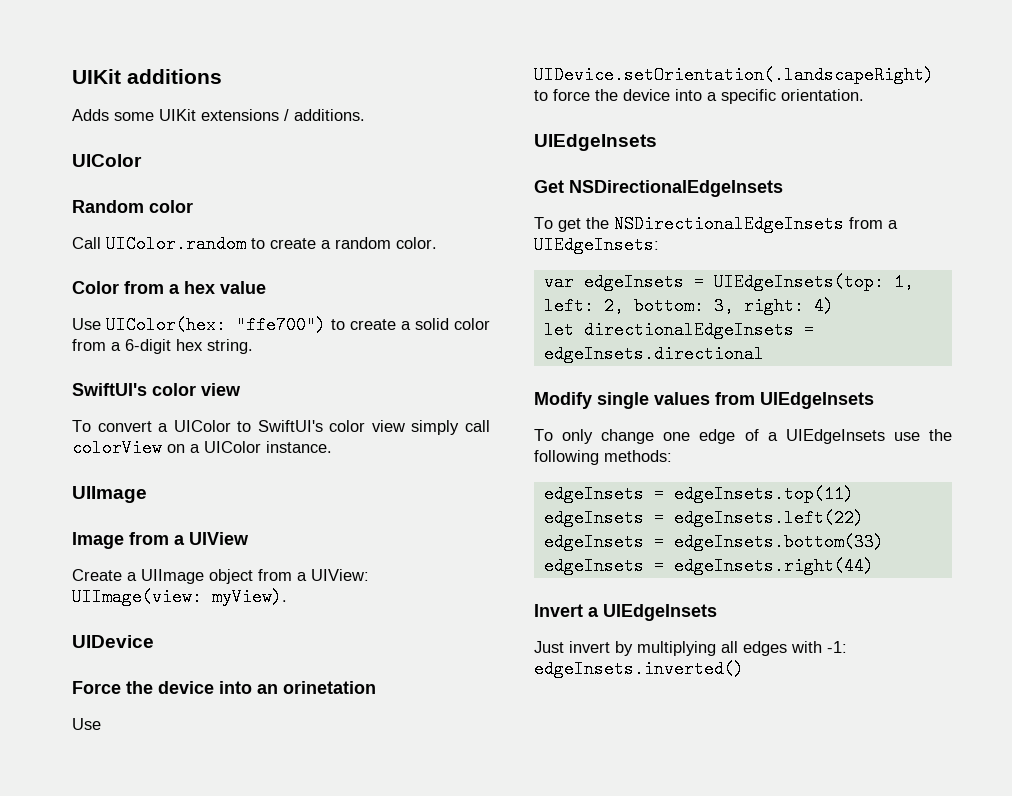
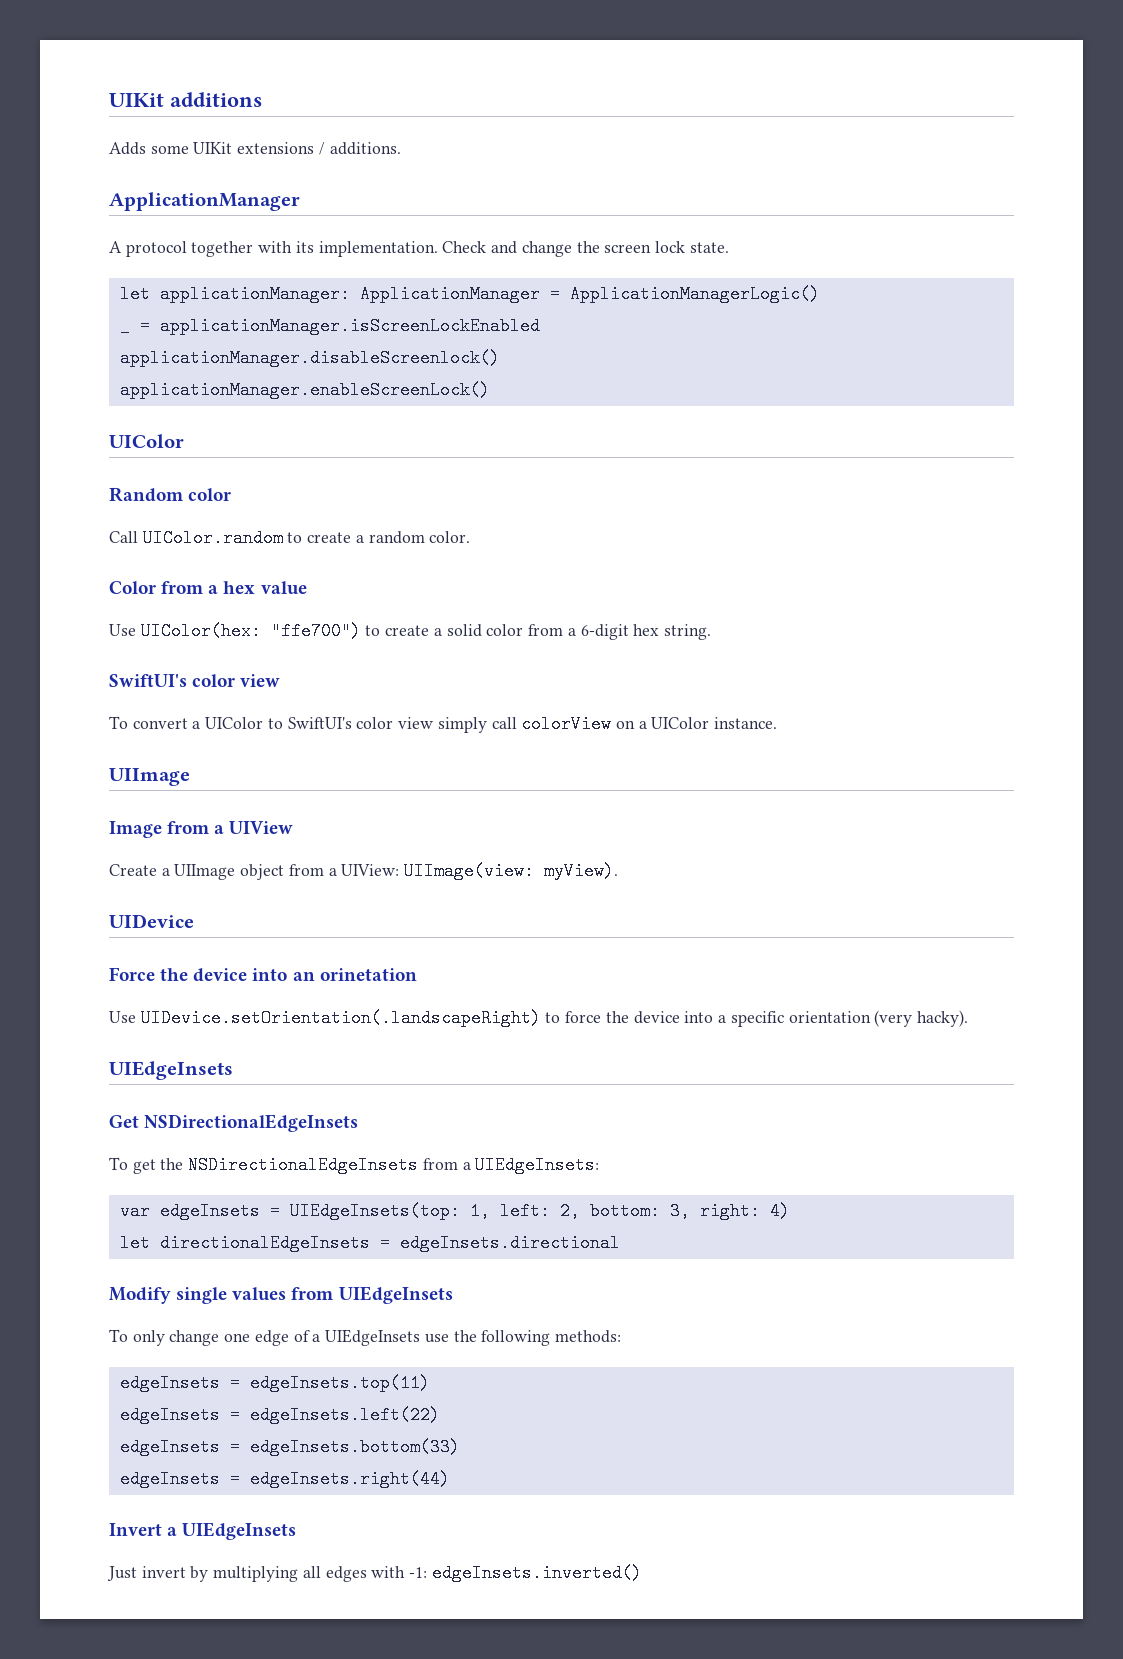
(365, 115) none -> [109,192,300,211] [109,241,729,257] [119,285,820,303] [119,317,540,335] [119,349,500,367] [119,381,490,399] // ApplicationManager // A protocol together with its implementation. Check and change the screen lock state. // let applicationManager: ApplicationManager = ApplicationManagerLogic() // _ = applicationManager.isScreenLockEnabled // applicationManager.disableScreenlock() // applicationManager.enableScreenLock()
[781,89,864,101] orientation. -> [788,1010,968,1027] orientation (very hacky).

